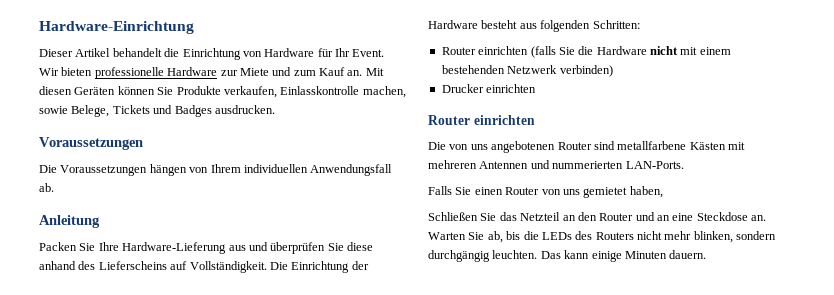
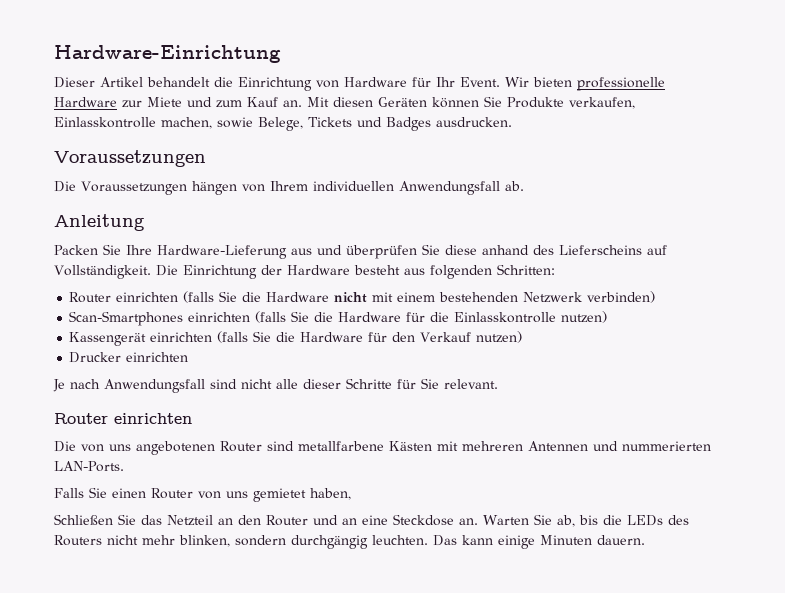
[441,84,537,93] Drucker einrichten -> [69,311,608,326] [69,331,523,346] [69,352,189,363] [53,378,498,393] Scan-Smartphones einrichten (falls Sie die Hardware für die Einlasskontrolle nutzen) // Kassengerät einrichten (falls Sie die Hardware für den Verkauf nutzen) // Drucker einrichten // Je nach Anwendungsfall sind nicht alle dieser Schritte für Sie relevant.

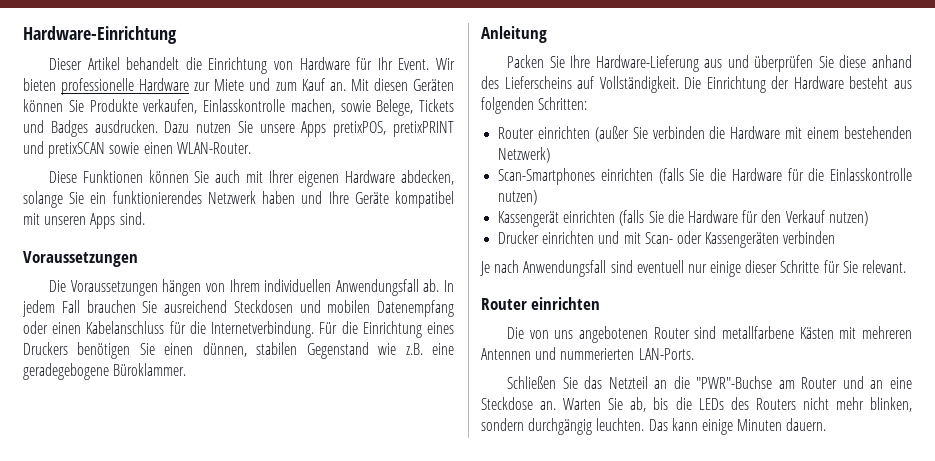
(512, 122) none -> [164,121,454,137] [23,141,251,158] [49,170,454,187] [23,191,454,208] [23,212,145,229] Dazu nutzen Sie unsere Apps pretixPOS, pretixPRINT und pretixSCAN sowie einen WLAN-Router. // Diese Funktionen können Sie auch mit Ihrer eigenen Hardware abdecken, solange Sie ein funktionierendes Netzwerk haben und Ihre Geräte kompatibel mit unseren Apps sind.
(524, 186) none -> [443,280,454,292] [22,300,454,317] [23,321,455,338] [23,342,455,359] [23,363,187,380] In jedem Fall brauchen Sie ausreichend Steckdosen und mobilen Datenempfang oder einen Kabelanschluss für die Internetverbindung. Für die Einrichtung eines Druckers benötigen Sie einen dünnen, stabilen Gegenstand wie z.B. eine geradegebogene Büroklammer.
[183,291,368,303] (falls Sie die Hardware nicht -> [594,126,781,142] (außer Sie verbinden die Hardware
[523,291,656,303] Netzwerk verbinden) -> [498,147,551,163] Netzwerk)
(189, 357) none -> [598,231,836,248] und mit Scan- oder Kassengeräten verbinden
[241,379,298,389] nicht alle -> [636,260,742,277] eventuell nur einige
[54,487,351,502] // Falls Sie einen Router von uns gemietet haben, -> (694, 354) none
[238,515,261,525] den -> [673,376,795,389] die "PWR"-Buchse am

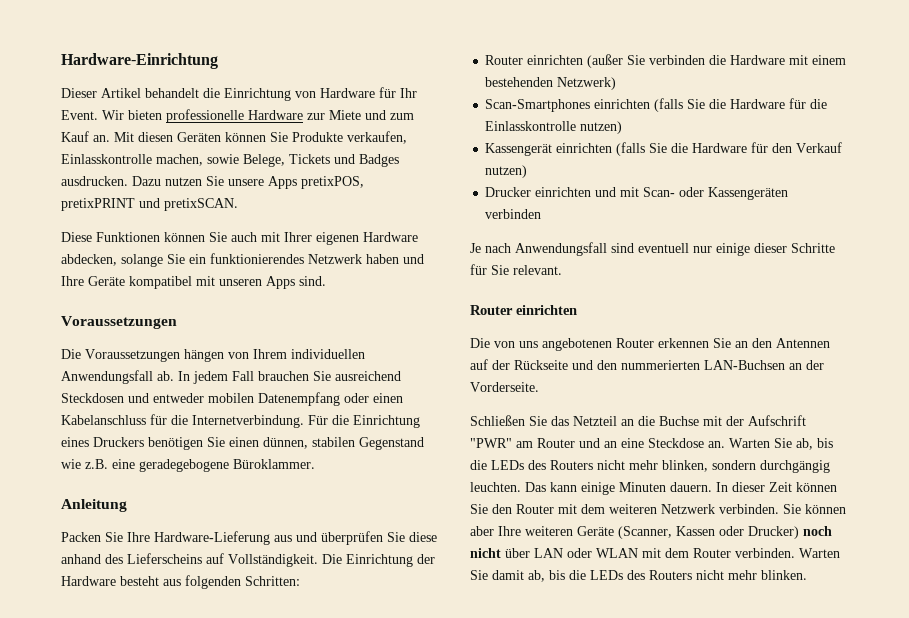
[48,142,251,158] pretixSCAN sowie einen WLAN-Router. -> [164,198,238,211] pretixSCAN.
(321, 306) none -> [153,393,204,403] entweder
[694,326,912,339] [481,347,694,360] sind metallfarbene Kästen mit mehreren Antennen und nummerierten LAN-Ports. -> [658,338,830,348] [470,359,824,370] [470,382,539,392] erkennen Sie an den Antennen auf der Rückseite und den nummerierten LAN-Buchsen an der Vorderseite.
[696,376,773,389] "PWR"-Buchse -> [659,415,806,426] [470,438,512,448] Buchse mit der Aufschrift "PWR"
(827, 424) none -> [716,482,837,492] [470,504,846,514] [470,526,832,539] [470,548,840,558] [470,570,807,582] In dieser Zeit können Sie den Router mit dem weiteren Netzwerk verbinden. Sie können aber Ihre weiteren Geräte (Scanner, Kassen oder Drucker) noch nicht über LAN oder WLAN mit dem Router verbinden. Warten Sie damit ab, bis die LEDs des Routers nicht mehr blinken.

